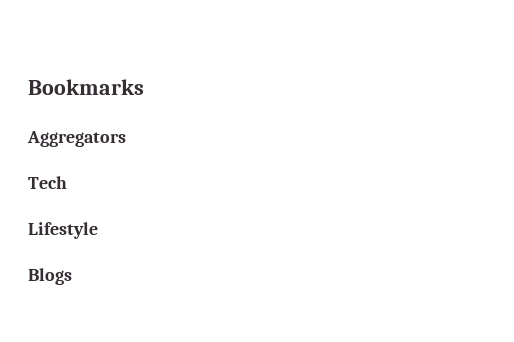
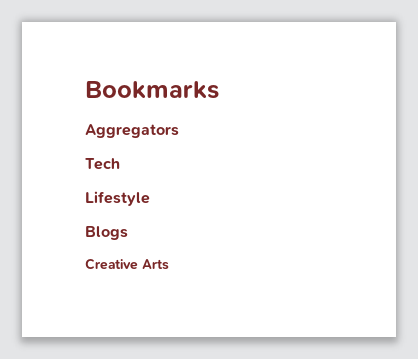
(72, 276) none -> [85,258,169,270] // Creative Arts

